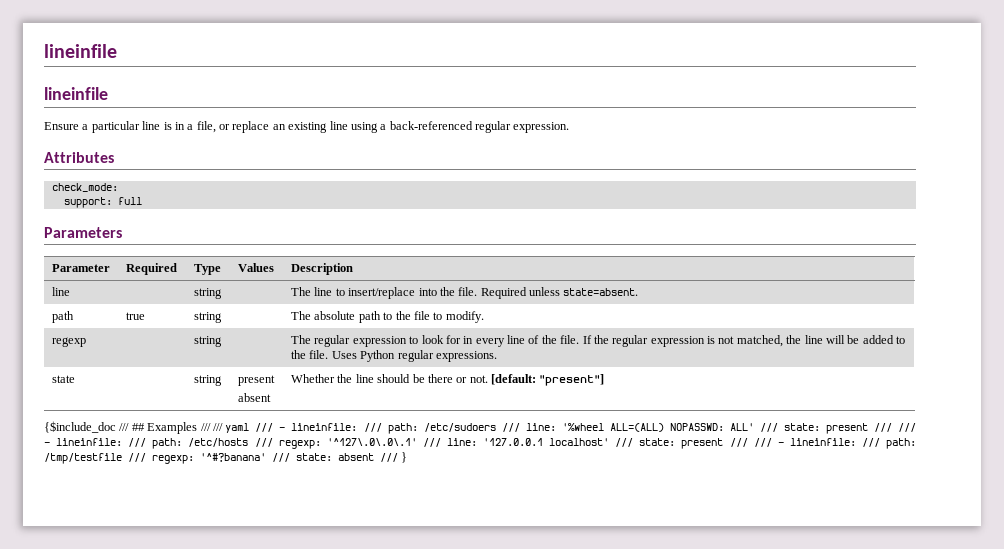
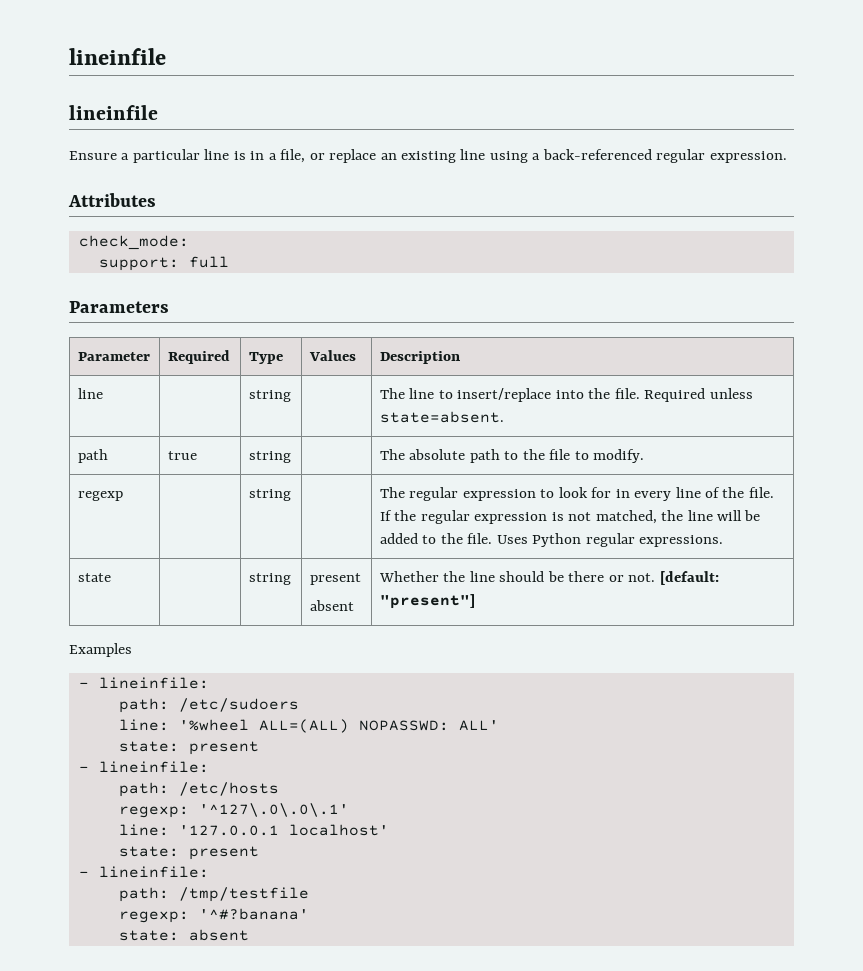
[44,421,382,434] {$include_doc /// ## Examples /// /// yaml /// - lineinfile: /// -> [69,643,132,657] [78,677,209,689] Examples // - lineinfile: //
[501,423,520,432] /// -> (299, 705) //
[759,423,917,434] [44,438,147,447] /// state: present /// /// - lineinfile: /// -> [118,741,259,755] [78,761,209,773] // state: present // - lineinfile: //
[254,438,273,447] /// -> (279, 789) //
[422,438,441,447] /// -> (349, 810) //
[615,438,880,449] /// state: present /// /// - lineinfile: /// -> [118,846,259,860] [78,866,209,878] // state: present // - lineinfile: //
[128,453,146,462] /// -> (309, 894) //
[272,453,290,462] /// -> (309, 914) //
[380,452,408,463] /// } -> (249, 935) none

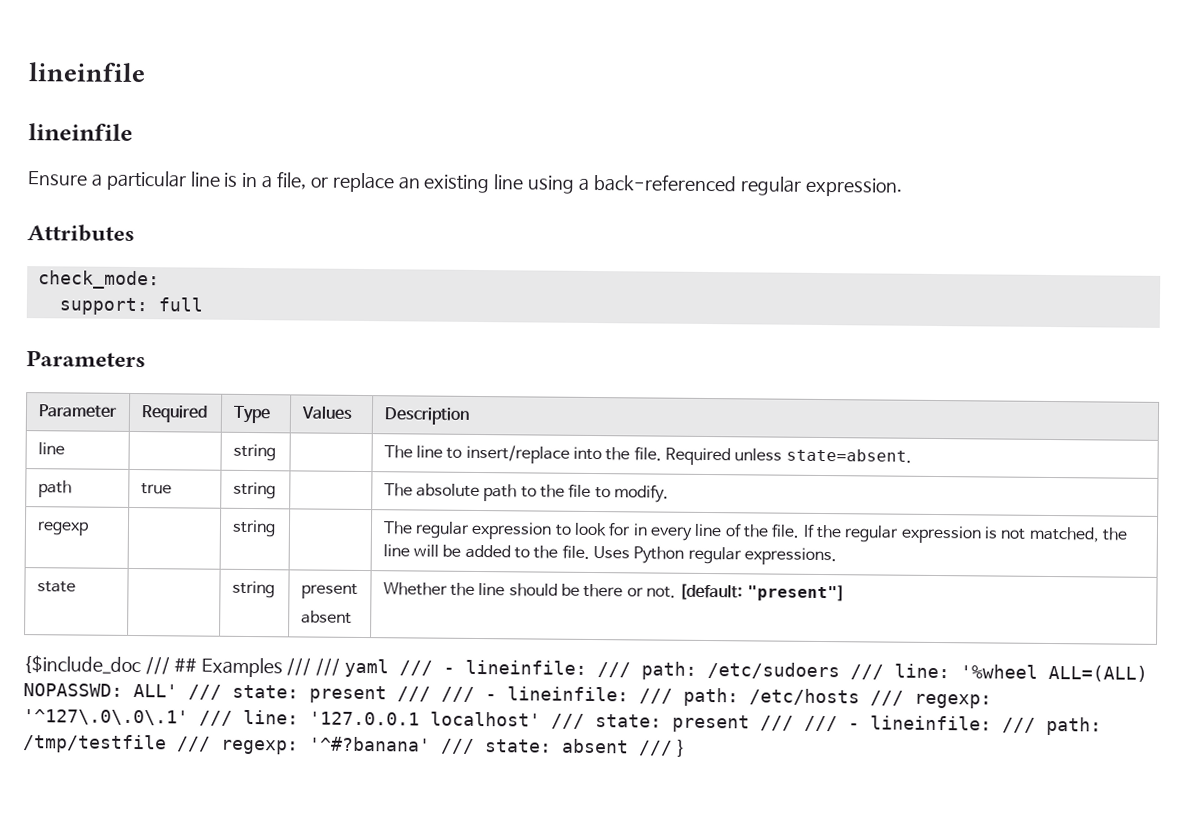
[69,643,132,657] [78,677,209,689] Examples // - lineinfile: // -> [23,655,632,678] {$include_doc /// ## Examples /// /// yaml /// - lineinfile: ///
(299, 705) // -> [850,664,885,680] ///
[118,741,259,755] [78,761,209,773] // state: present // - lineinfile: // -> [188,684,673,704] /// state: present /// /// - lineinfile: ///
(279, 789) // -> [870,690,904,706] ///
(349, 810) // -> [199,710,233,726] ///
[118,846,259,860] [78,866,209,878] // state: present // - lineinfile: // -> [551,713,1036,733] /// state: present /// /// - lineinfile: ///
(309, 894) // -> [177,736,211,752] ///
(309, 914) // -> [441,738,475,754] ///
(249, 935) none -> [639,739,686,757] /// }

